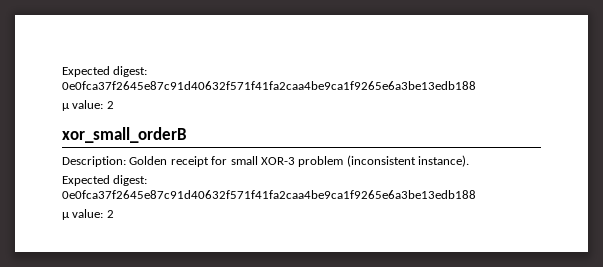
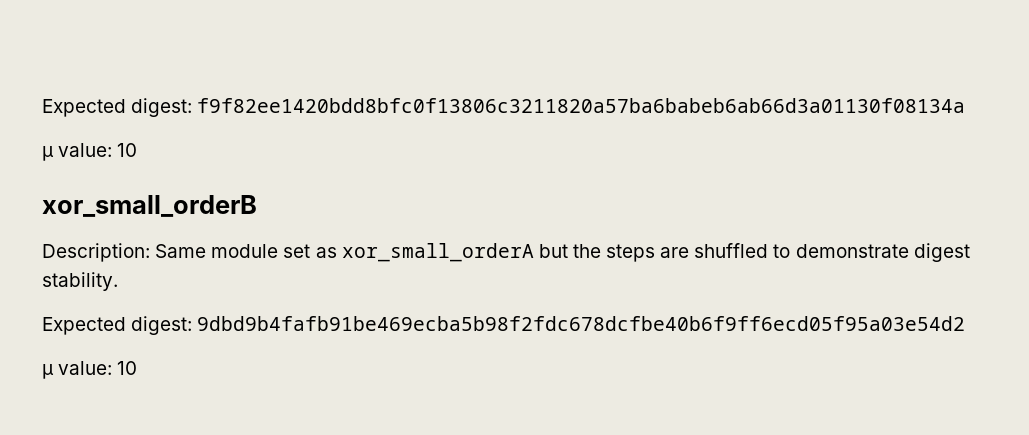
[62,66,148,77] [62,81,476,90] [62,100,114,111] Expected digest: 0e0fca37f2645e87c91d40632f571f41fa2caa4be9ca1f9265e6a3be13edb188 // μ value: 2 -> [42,98,966,117] [42,143,138,161] Expected digest: f9f82ee1420bdd8bfc0f13806c3211820a57ba6babeb6ab66d3a01130f08134a // μ value: 10
[129,155,469,167] [62,175,148,186] [62,190,476,199] [62,209,114,220] Golden receipt for small XOR-3 problem (inconsistent instance). // Expected digest: 0e0fca37f2645e87c91d40632f571f41fa2caa4be9ca1f9265e6a3be13edb188 // μ value: 2 -> [155,243,970,262] [42,272,118,291] [42,316,966,335] [42,361,138,379] Same module set as xor_small_orderA but the steps are shuffled to demonstrate digest stability. // Expected digest: 9dbd9b4fafb91be469ecba5b98f2fdc678dcfbe40b6f9ff6ecd05f95a03e54d2 // μ value: 10

